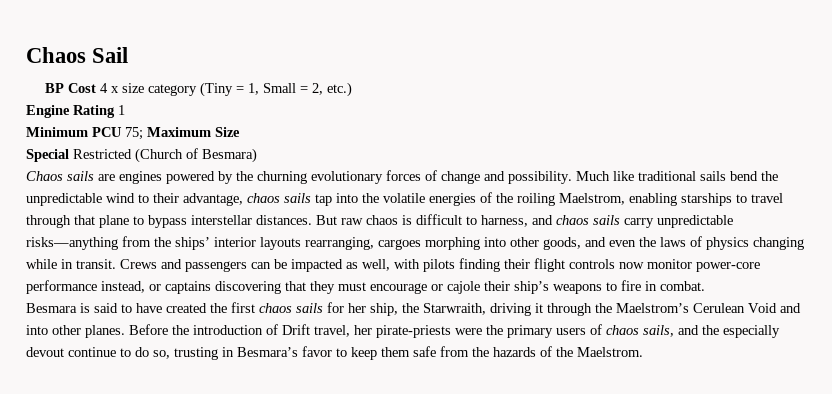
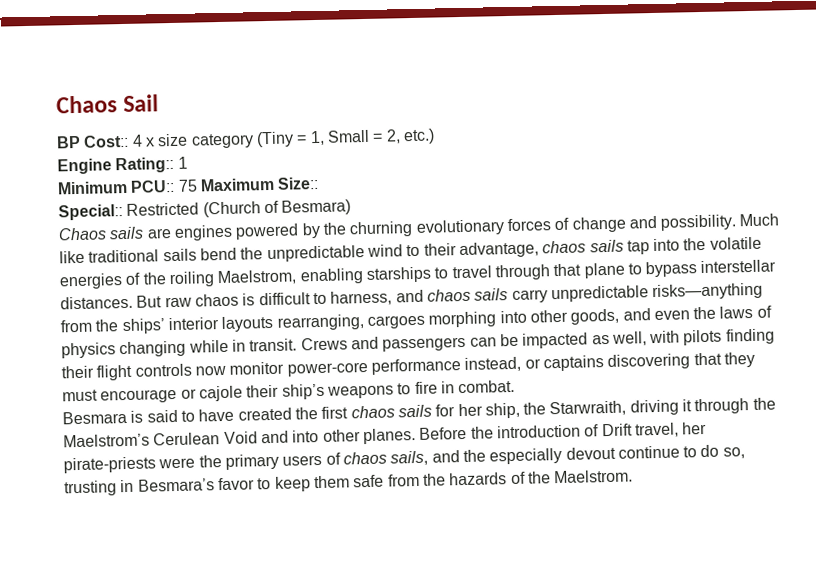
[68,83,97,93] Cost -> [83,134,130,148] Cost::
[73,105,115,118] Rating -> [115,156,175,174] Rating::
[92,127,240,140] [26,149,69,162] PCU 75; Maximum Size // Special -> [130,176,320,193] [58,204,123,221] PCU:: 75 Maximum Size:: // Special::

